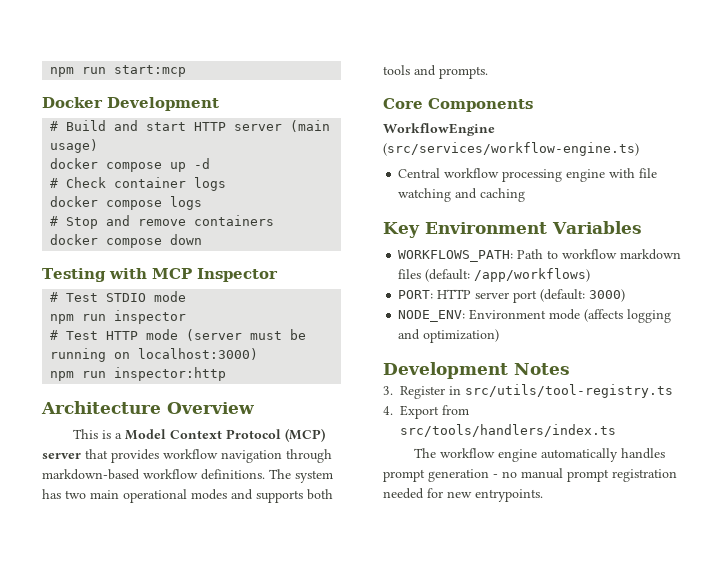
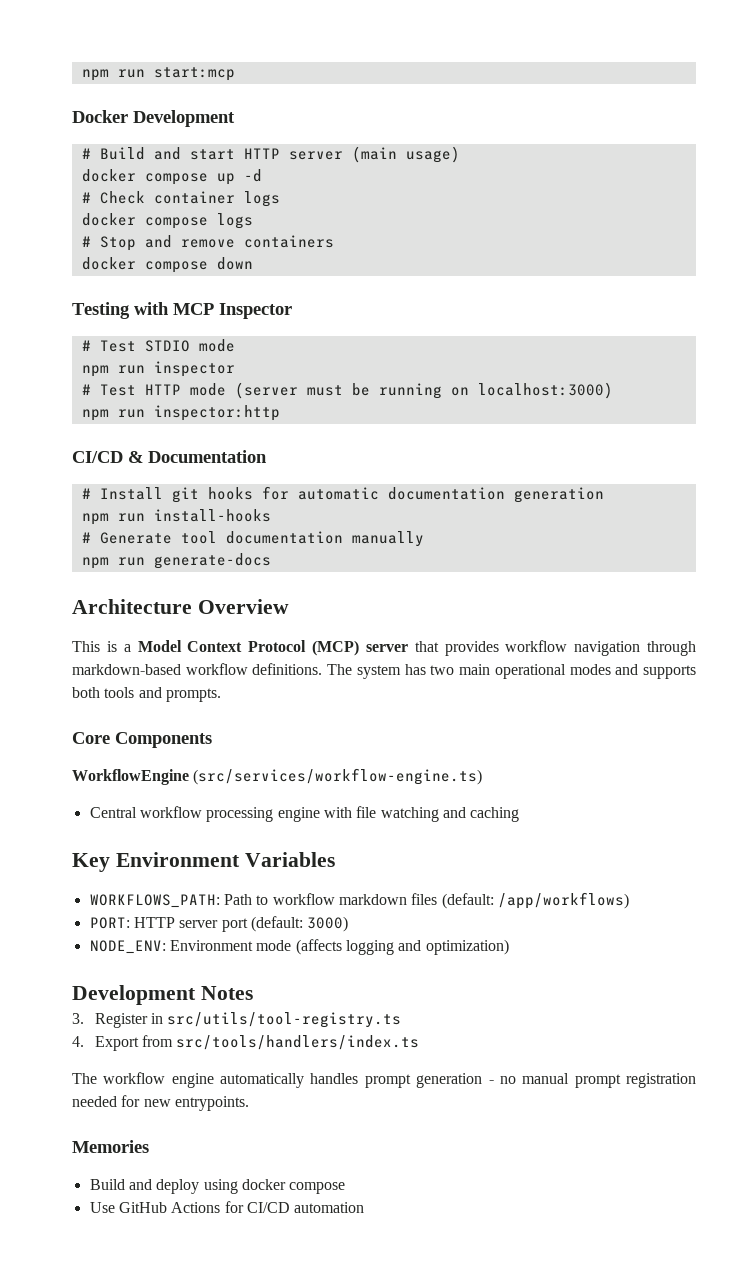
(227, 374) none -> [72,450,267,463] [81,486,604,503] [81,509,271,525] [81,531,424,547] [81,553,271,569] // CI/CD & Documentation // # Install git hooks for automatic documentation generation // npm run install-hooks // # Generate tool documentation manually // npm run generate-docs
(543, 495) none -> [72,1140,149,1153] [89,1179,346,1194] [89,1201,365,1213] // Memories // Build and deploy using docker compose // Use GitHub Actions for CI/CD automation

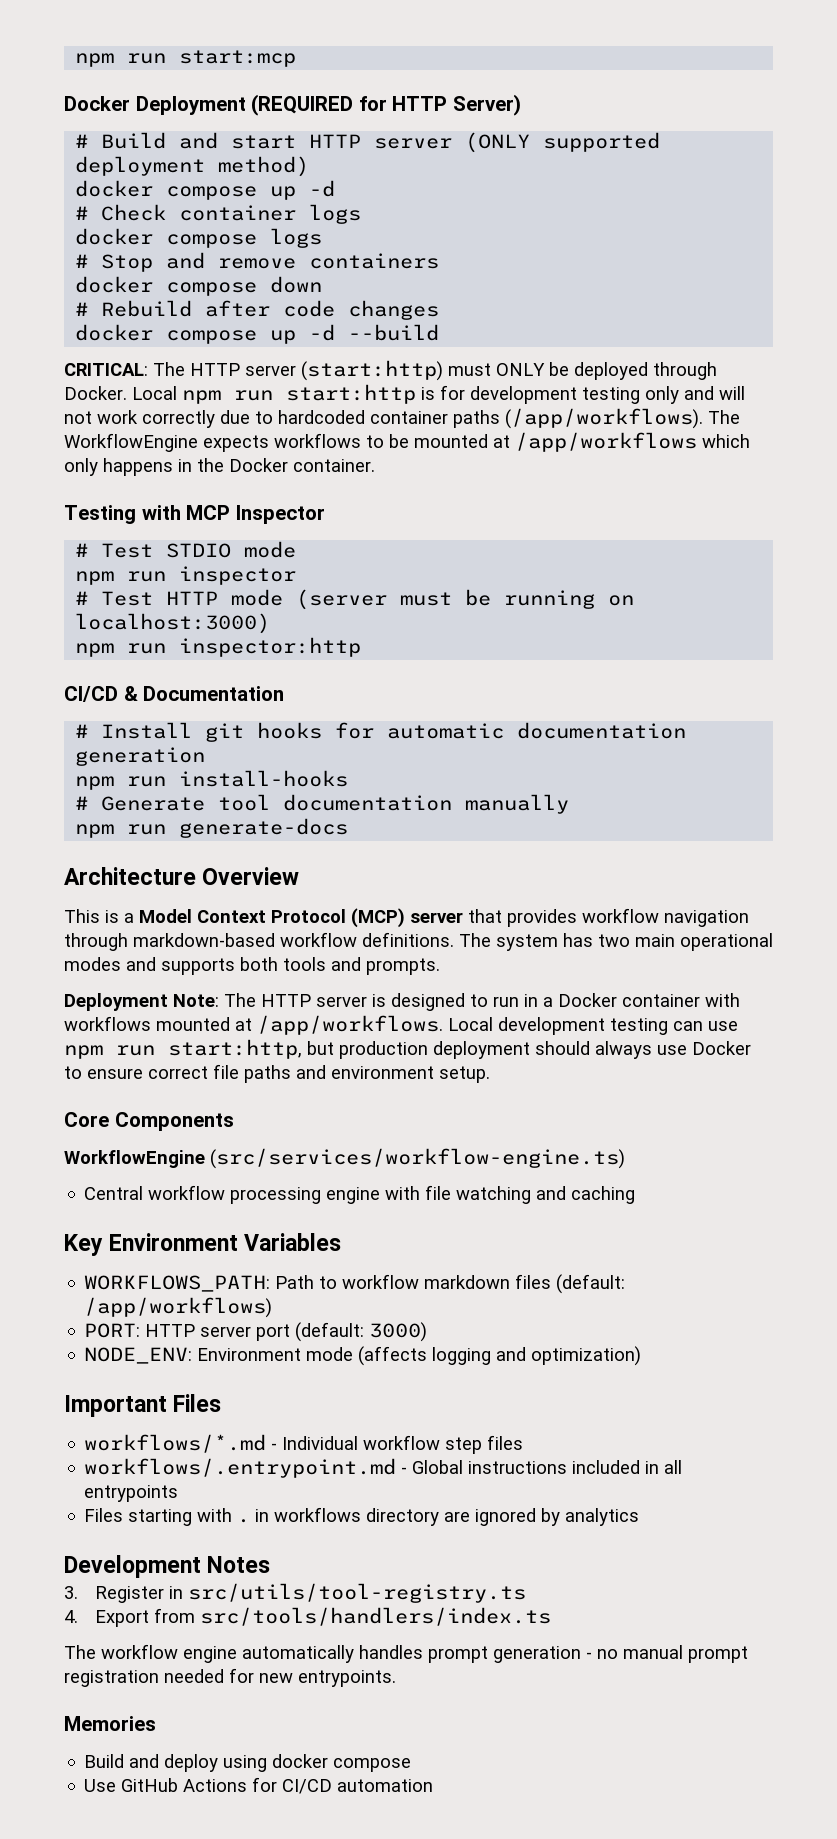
[133,110,235,127] Development -> [135,94,521,116] Deployment (REQUIRED for HTTP Server)
[351,146,460,163] (main usage) -> [465,132,661,153] [75,156,310,177] (ONLY supported deployment method)
(253, 263) none -> [75,300,440,320] [75,324,440,344] [64,360,717,381] [64,384,745,404] [64,408,740,429] [64,432,750,452] [64,458,375,476] // # Rebuild after code changes // docker compose up -d --build // CRITICAL: The HTTP server (start:http) must ONLY be deployed through Docker. Local npm run start:http is for development testing only and will not work correctly due to hardcoded container paths (/app/workflows). The WorkflowEngine expects workflows to be mounted at /app/workflows which only happens in the Docker container.
(221, 695) none -> [64,993,740,1011] [64,1015,738,1035] [64,1039,751,1059] [64,1064,490,1083] // Deployment Note: The HTTP server is designed to run in a Docker container with workflows mounted at /app/workflows. Local development testing can use npm run start:http, but production deployment should always use Docker to ensure correct file paths and environment setup.
(509, 947) none -> [64,1394,222,1417] [84,1434,524,1454] [84,1458,683,1478] [84,1485,179,1502] [84,1507,640,1526] // Important Files // workflows/*.md - Individual workflow step files // workflows/.entrypoint.md - Global instructions included in all entrypoints // Files starting with . in workflows directory are ignored by analytics

